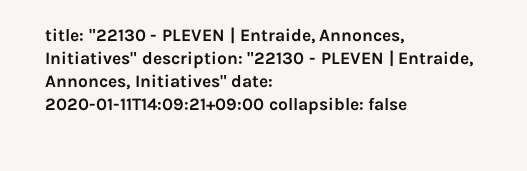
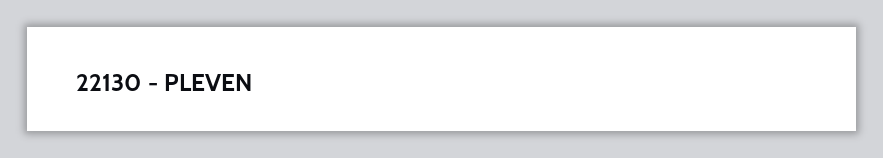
[45,27,405,44] [45,50,474,69] [45,74,274,90] [45,97,408,115] title: "22130 - PLEVEN | Entraide, Annonces, Initiatives" description: "22130 - PLEVEN | Entraide, Annonces, Initiatives" date: 2020-01-11T14:09:21+09:00 collapsible: false -> [76,74,253,91] 22130 - PLEVEN

